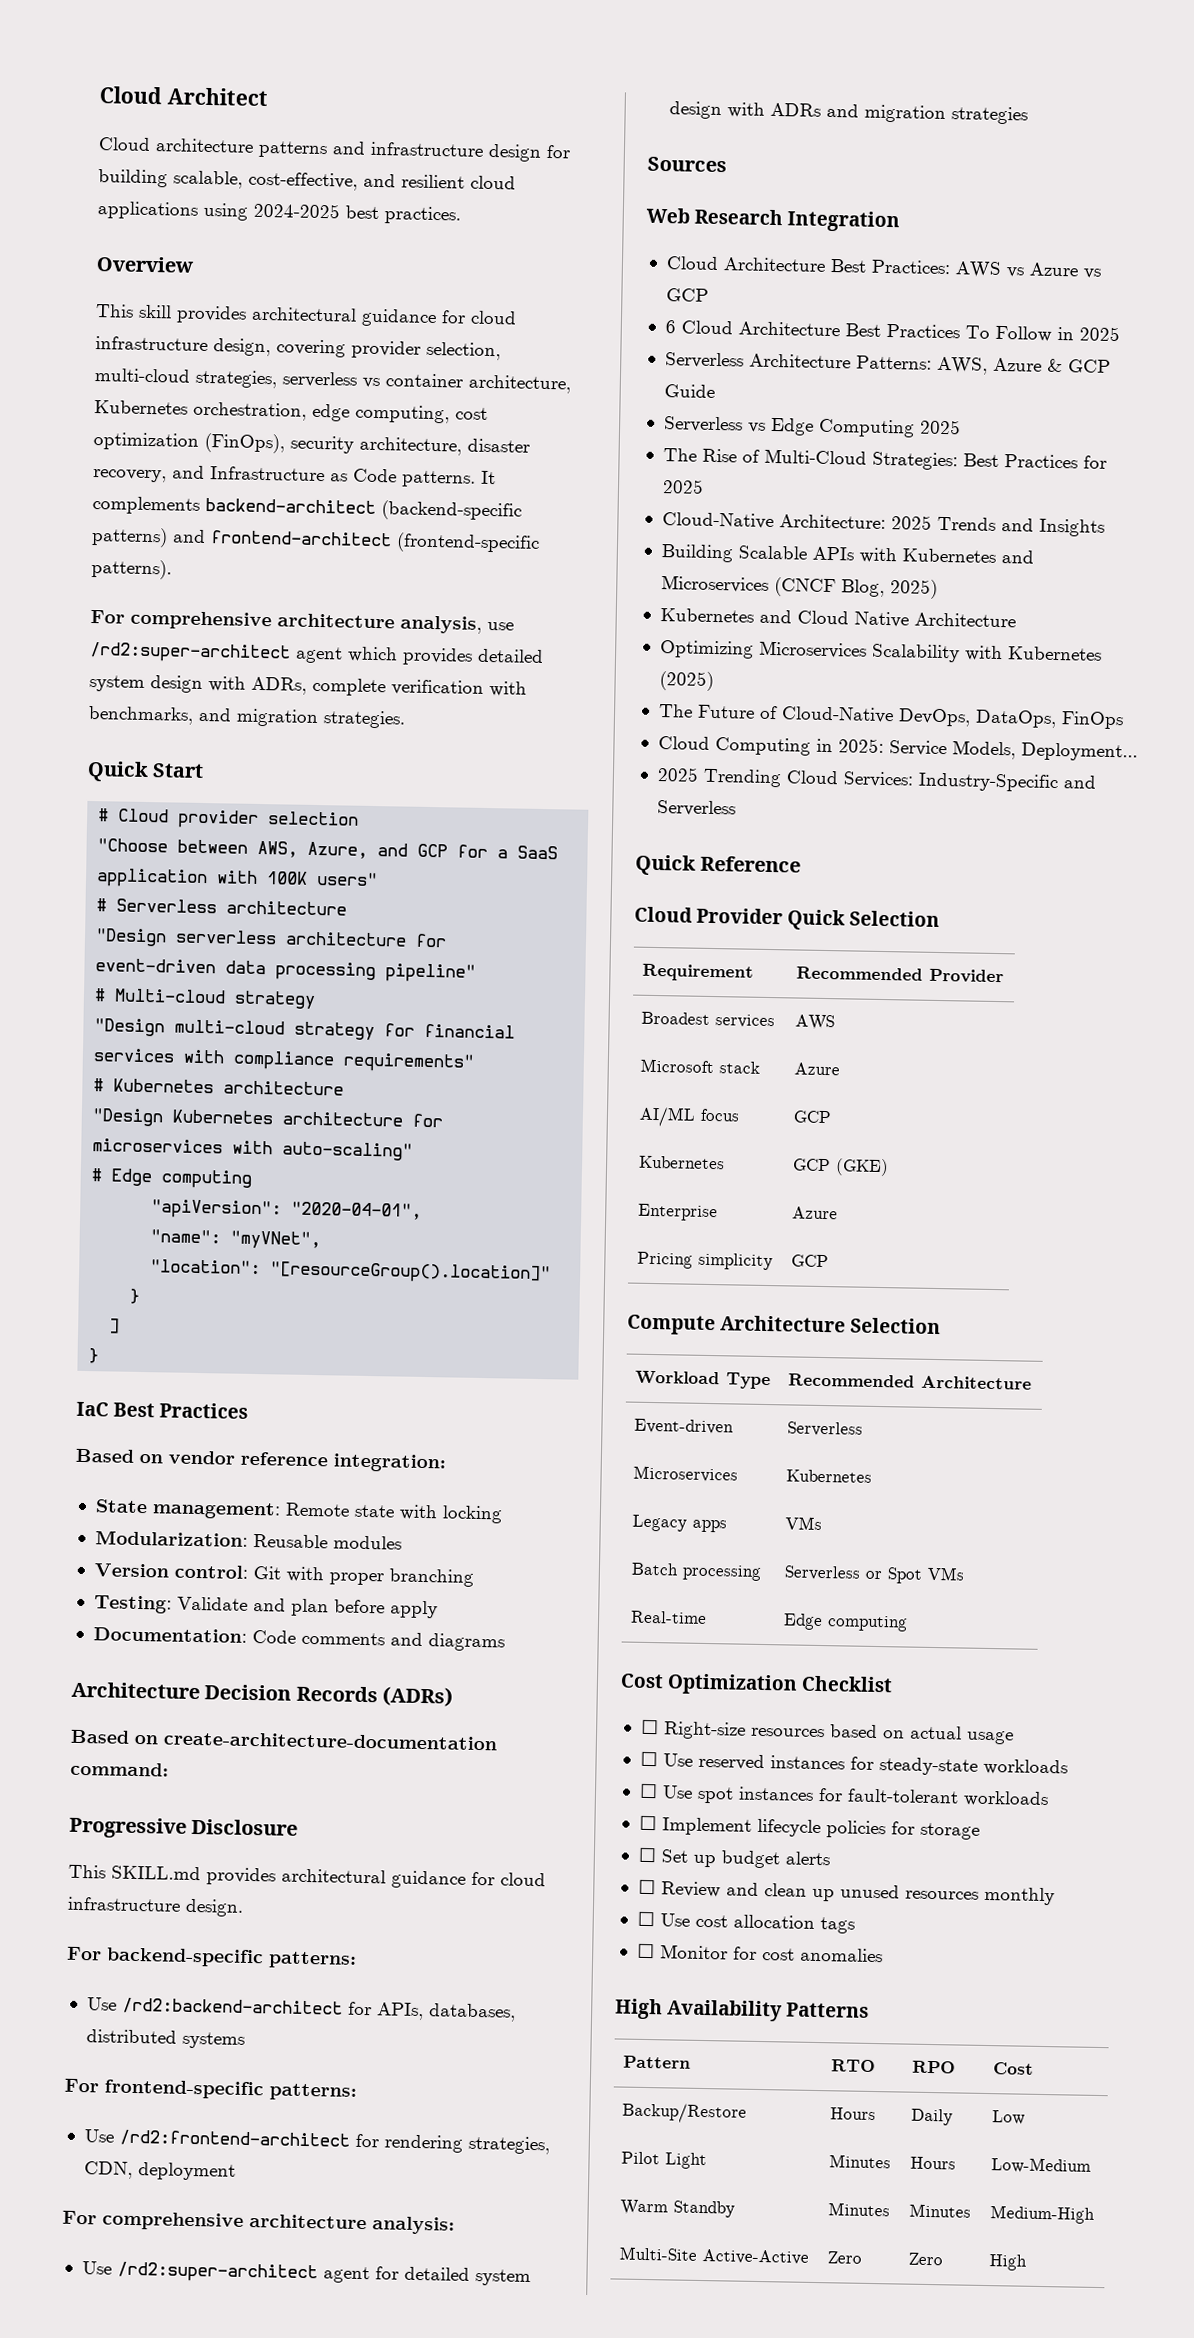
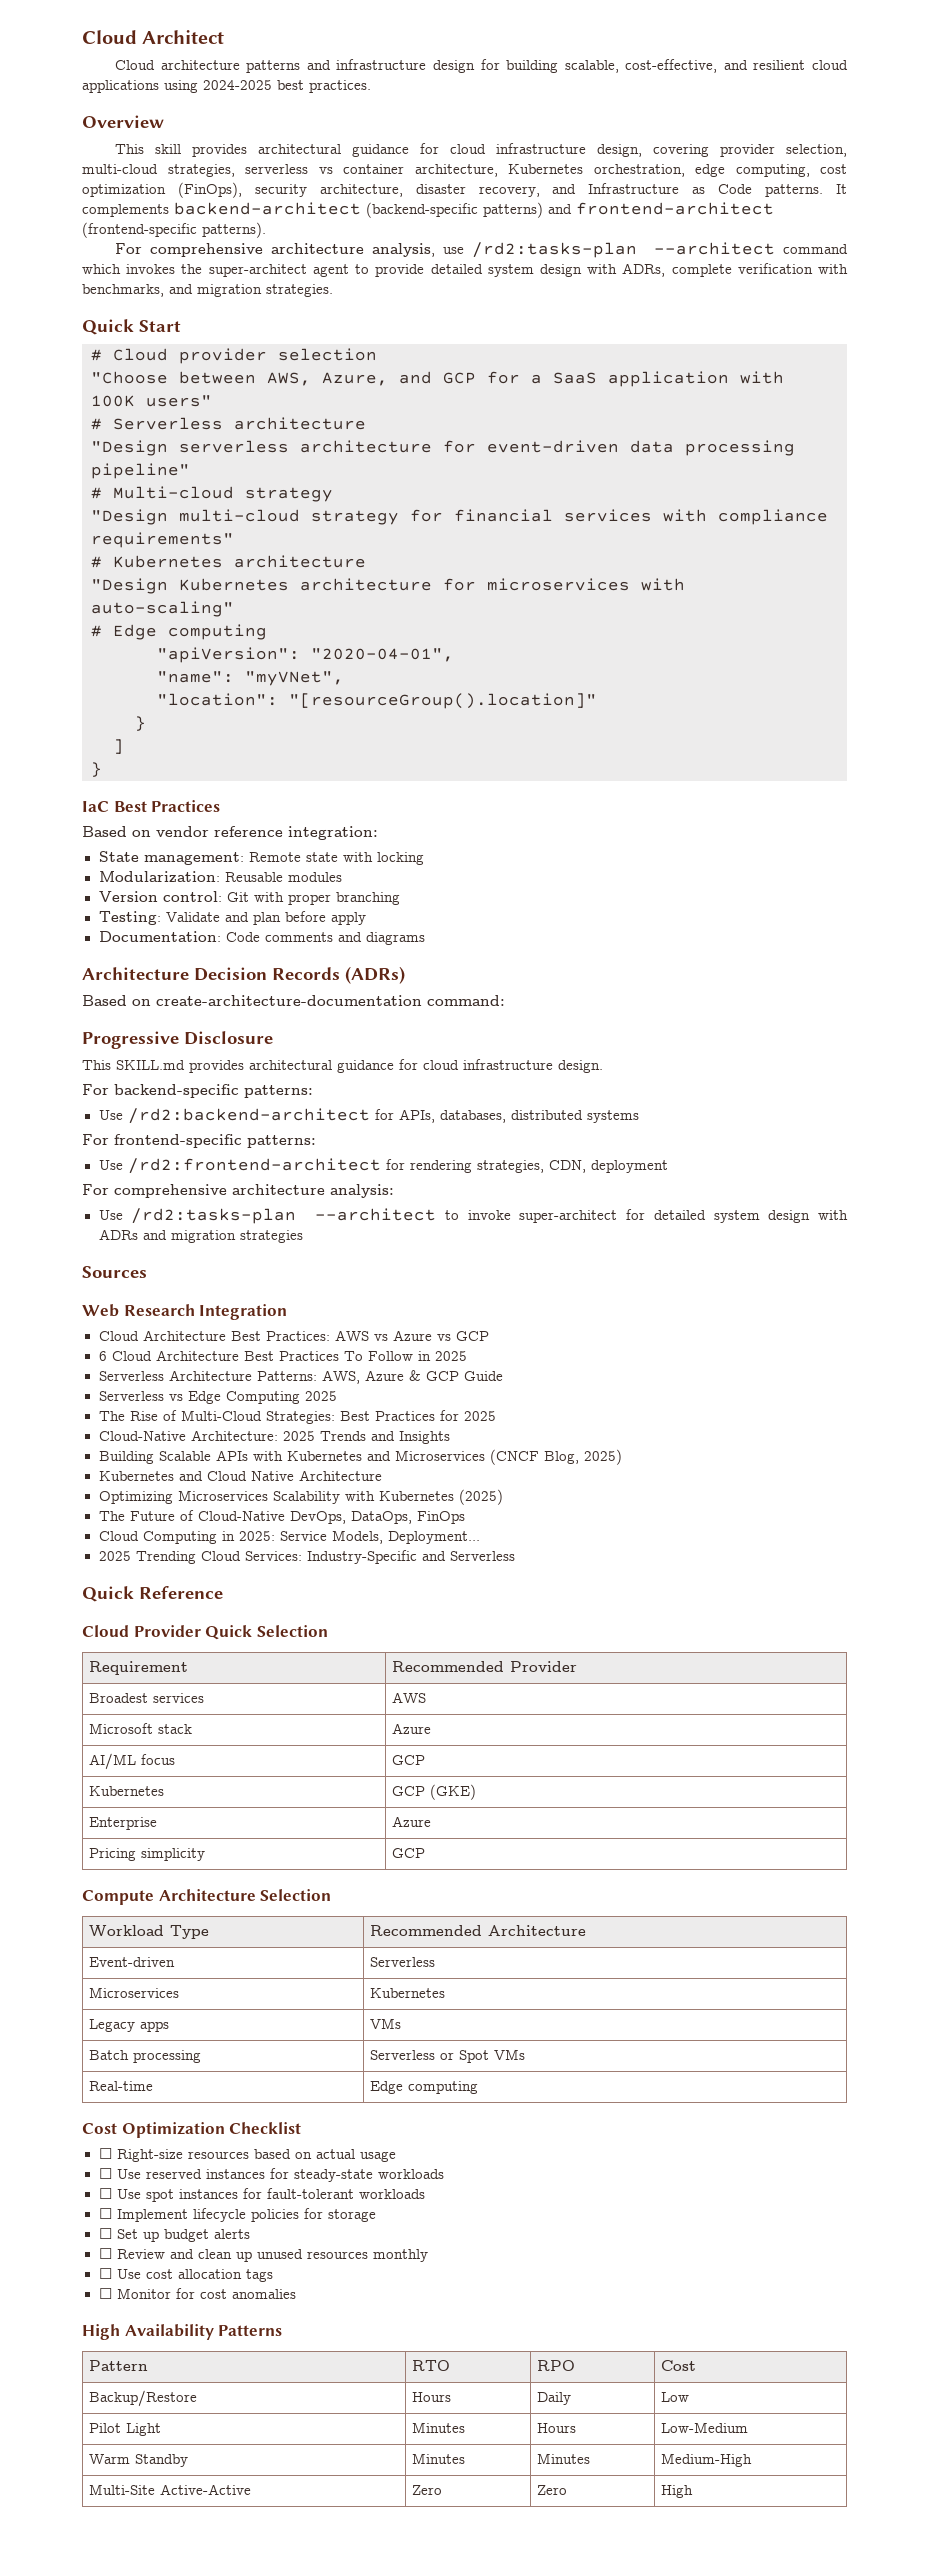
[89,641,473,666] /rd2:super-architect agent which provides -> [471,242,848,258] [82,264,425,277] /rd2:tasks-plan --architect command which invokes the super-architect agent to provide
[116,2261,370,2284] /rd2:super-architect agent -> [131,1208,618,1224] /rd2:tasks-plan --architect to invoke super-architect

